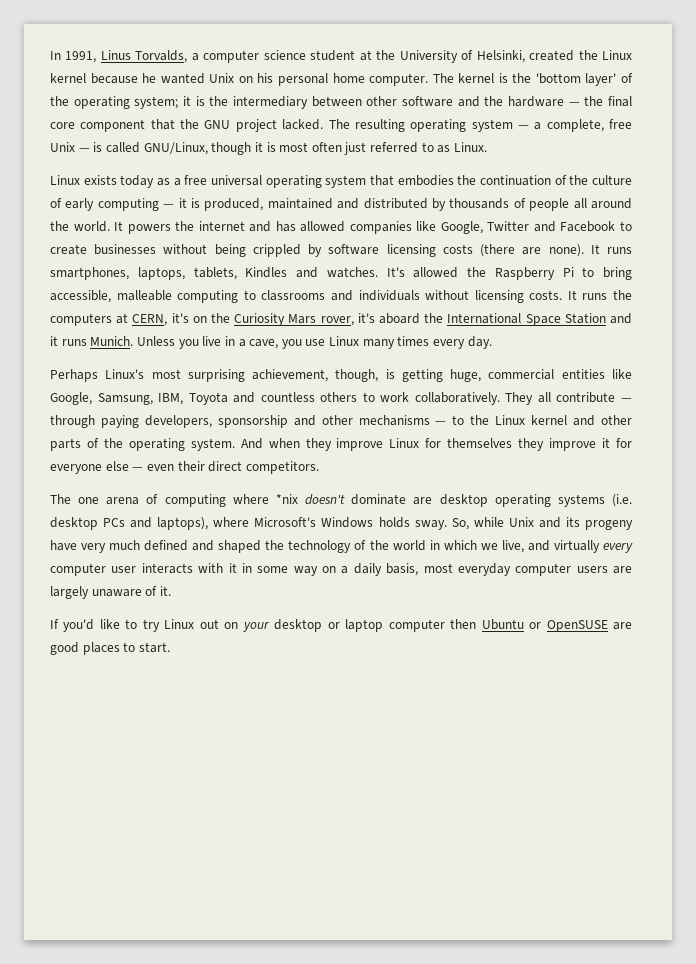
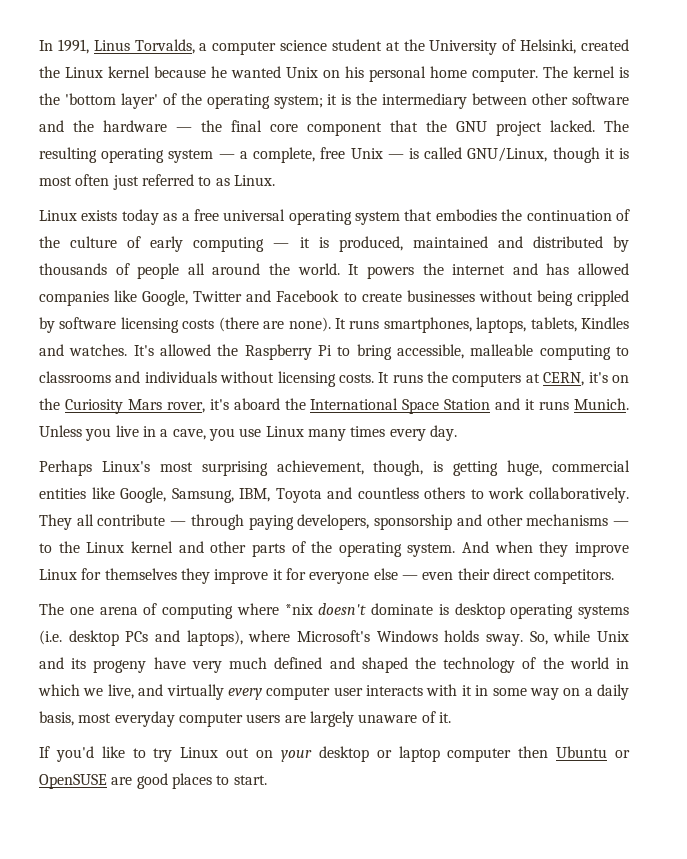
[413,497,433,505] are -> [438,604,449,615] is

